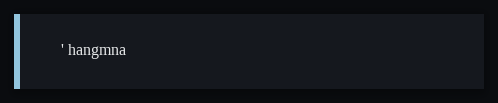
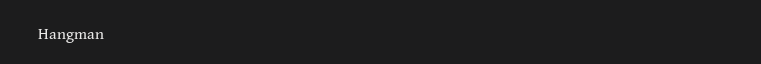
[61,44,127,59] ' hangmna -> [38,29,104,43] Hangman

